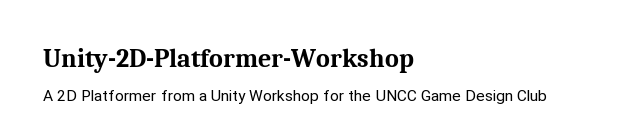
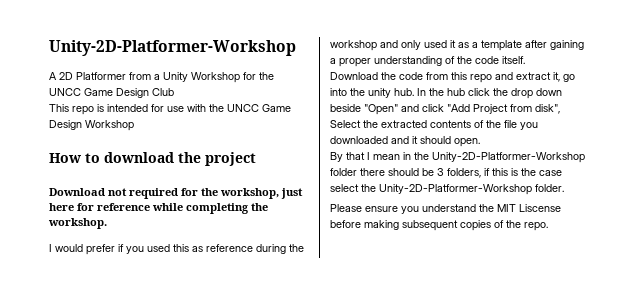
(548, 95) none -> [49,104,291,115] [49,120,134,131] [49,152,256,166] [49,188,303,199] [49,203,268,214] [48,218,107,229] [49,244,304,255] [330,40,584,51] [330,56,525,67] [330,72,575,83] [330,88,562,99] [330,104,560,115] [330,120,538,130] [330,136,480,147] [330,152,585,163] [330,168,562,178] [330,184,564,195] [330,204,561,214] [330,220,548,231] // This repo is intended for use with the UNCC Game Design Workshop // How to download the project // Download not required for the workshop, just here for reference while completing the workshop. // I would prefer if you used this as reference during the workshop and only used it as a template after gaining a proper understanding of the code itself. // Download the code from this repo and extract it, go into the unity hub. In the hub click the drop down beside "Open" and click "Add Project from disk", Select the extracted contents of the file you downloaded and it should open. // By that I mean in the Unity-2D-Platformer-Workshop folder there should be 3 folders, if this is the case select the Unity-2D-Platformer-Workshop folder. // Please ensure you understand the MIT Liscense before making subsequent copies of the repo.

